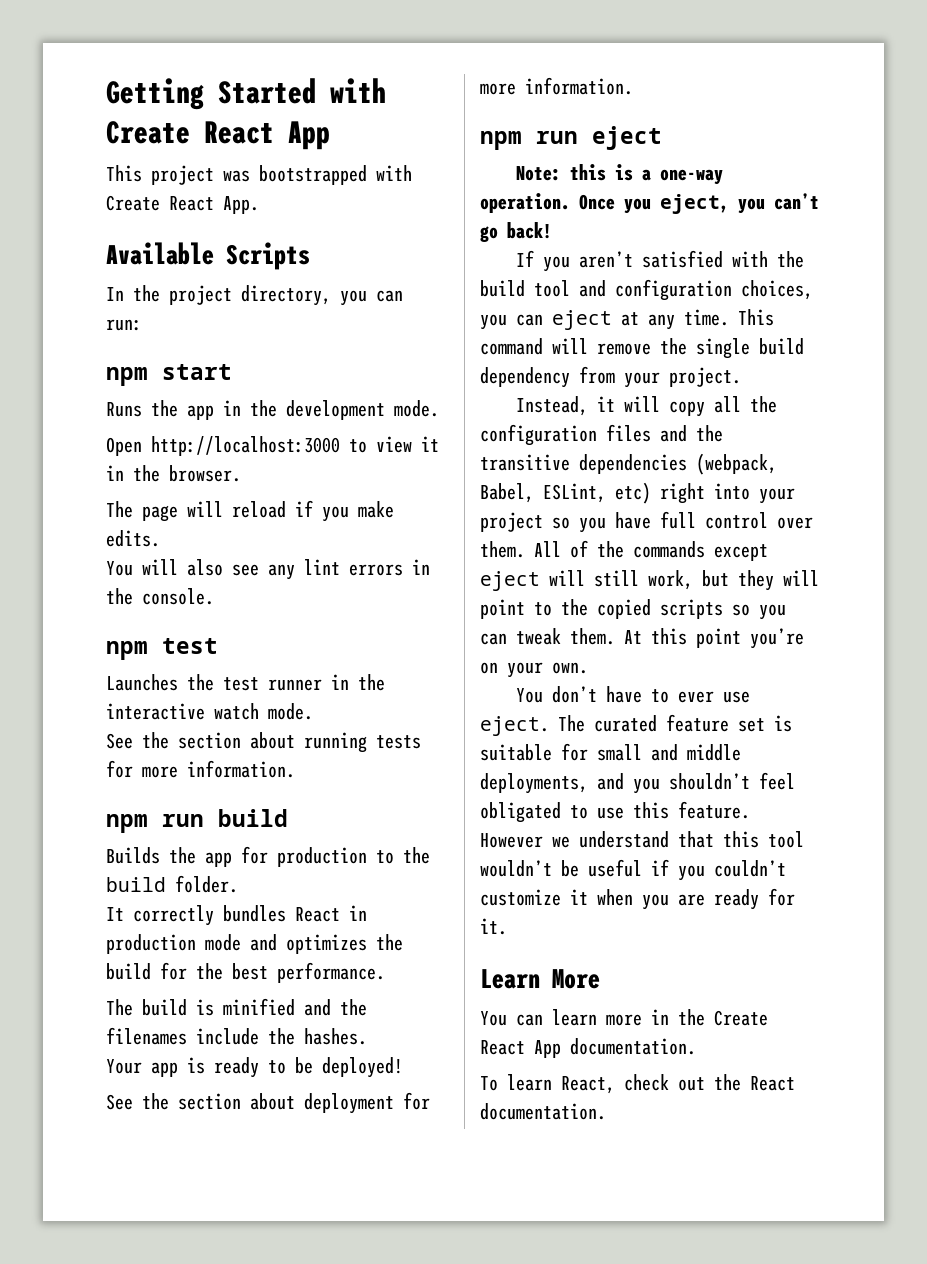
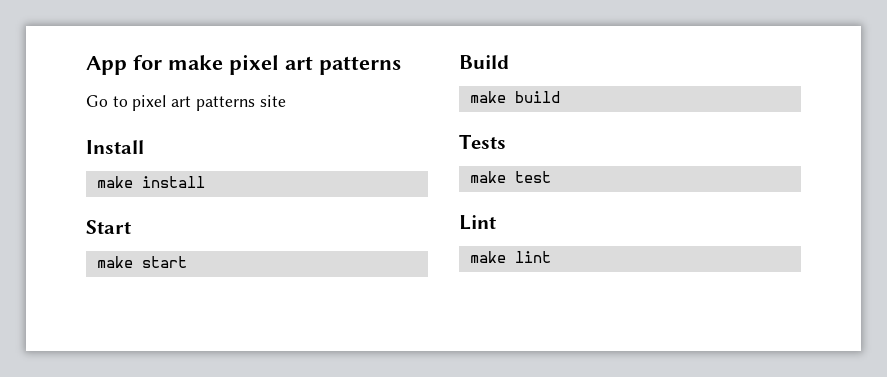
[106,78,386,110] [106,121,330,150] [106,165,412,185] [106,195,259,214] [106,242,310,270] [106,285,403,306] [106,319,142,331] [106,364,232,386] [106,400,439,420] [106,436,439,456] [106,465,241,482] [106,500,394,522] [106,530,160,547] [106,559,430,580] [106,588,214,605] [106,638,218,660] [106,674,385,691] [106,703,313,720] [106,732,421,753] [106,760,295,778] [106,809,288,833] [106,846,430,867] [106,875,238,893] [106,905,367,926] [106,934,403,954] [106,962,385,983] [106,998,367,1016] [106,1027,367,1045] [106,1057,403,1078] [106,1092,430,1114] [480,77,633,95] [480,126,662,150] [515,164,723,185] [480,193,819,214] [480,222,552,242] [515,250,804,272] [480,279,813,301] [480,309,774,330] [480,338,804,359] [480,366,741,388] [515,396,777,417] [480,424,723,446] [480,453,777,475] [480,482,795,504] [480,511,813,533] [480,540,768,561] [480,570,819,591] [480,599,786,620] [480,628,804,649] [480,662,588,678] [515,686,750,703] [480,714,792,736] [480,743,741,761] [480,772,795,794] [480,801,750,823] [480,831,804,848] [480,859,786,881] [480,888,795,910] [480,918,507,935] [480,969,600,989] [480,1009,768,1026] [480,1038,696,1058] [480,1074,795,1094] [480,1103,606,1120] Getting Started with Create React App // This project was bootstrapped with Create React App. // Available Scripts // In the project directory, you can run: // npm start // Runs the app in the development mode. // Open http://localhost:3000 to view it in the browser. // The page will reload if you make edits. // You will also see any lint errors in the console. // npm test // Launches the test runner in the interactive watch mode. // See the section about running tests for more information. // npm run build // Builds the app for production to the build folder. // It correctly bundles React in production mode and optimizes the build for the best performance. // The build is minified and the filenames include the hashes. // Your app is ready to be deployed! // See the section about deployment for more information. // npm run eject // Note: this is a one-way operation. Once you eject, you can’t go back! // If you aren’t satisfied with the build tool and configuration choices, you can eject at any time. This command will remove the single build dependency from your project. // Instead, it will copy all the configuration files and the transitive dependencies (webpack, Babel, ESLint, etc) right into your project so you have full control over them. All of the commands except eject will still work, but they will point to the copied scripts so you can tweak them. At this point you’re on your own. // You don’t have to ever use eject. The curated feature set is suitable for small and middle deployments, and you shouldn’t feel obligated to use this feature. However we understand that this tool wouldn’t be useful if you couldn’t customize it when you are ready for it. // Learn More // You can learn more in the Create React App documentation. // To learn React, check out the React documentation. -> [86,54,401,75] [86,95,286,111] [86,140,144,154] [96,176,205,188] [86,220,131,234] [96,256,187,268] [459,55,509,69] [469,91,560,103] [459,134,506,149] [469,171,551,183] [459,215,496,230] [469,251,551,263] App for make pixel art patterns // Go to pixel art patterns site // Install // make install // Start // make start // Build // make build // Tests // make test // Lint // make lint

